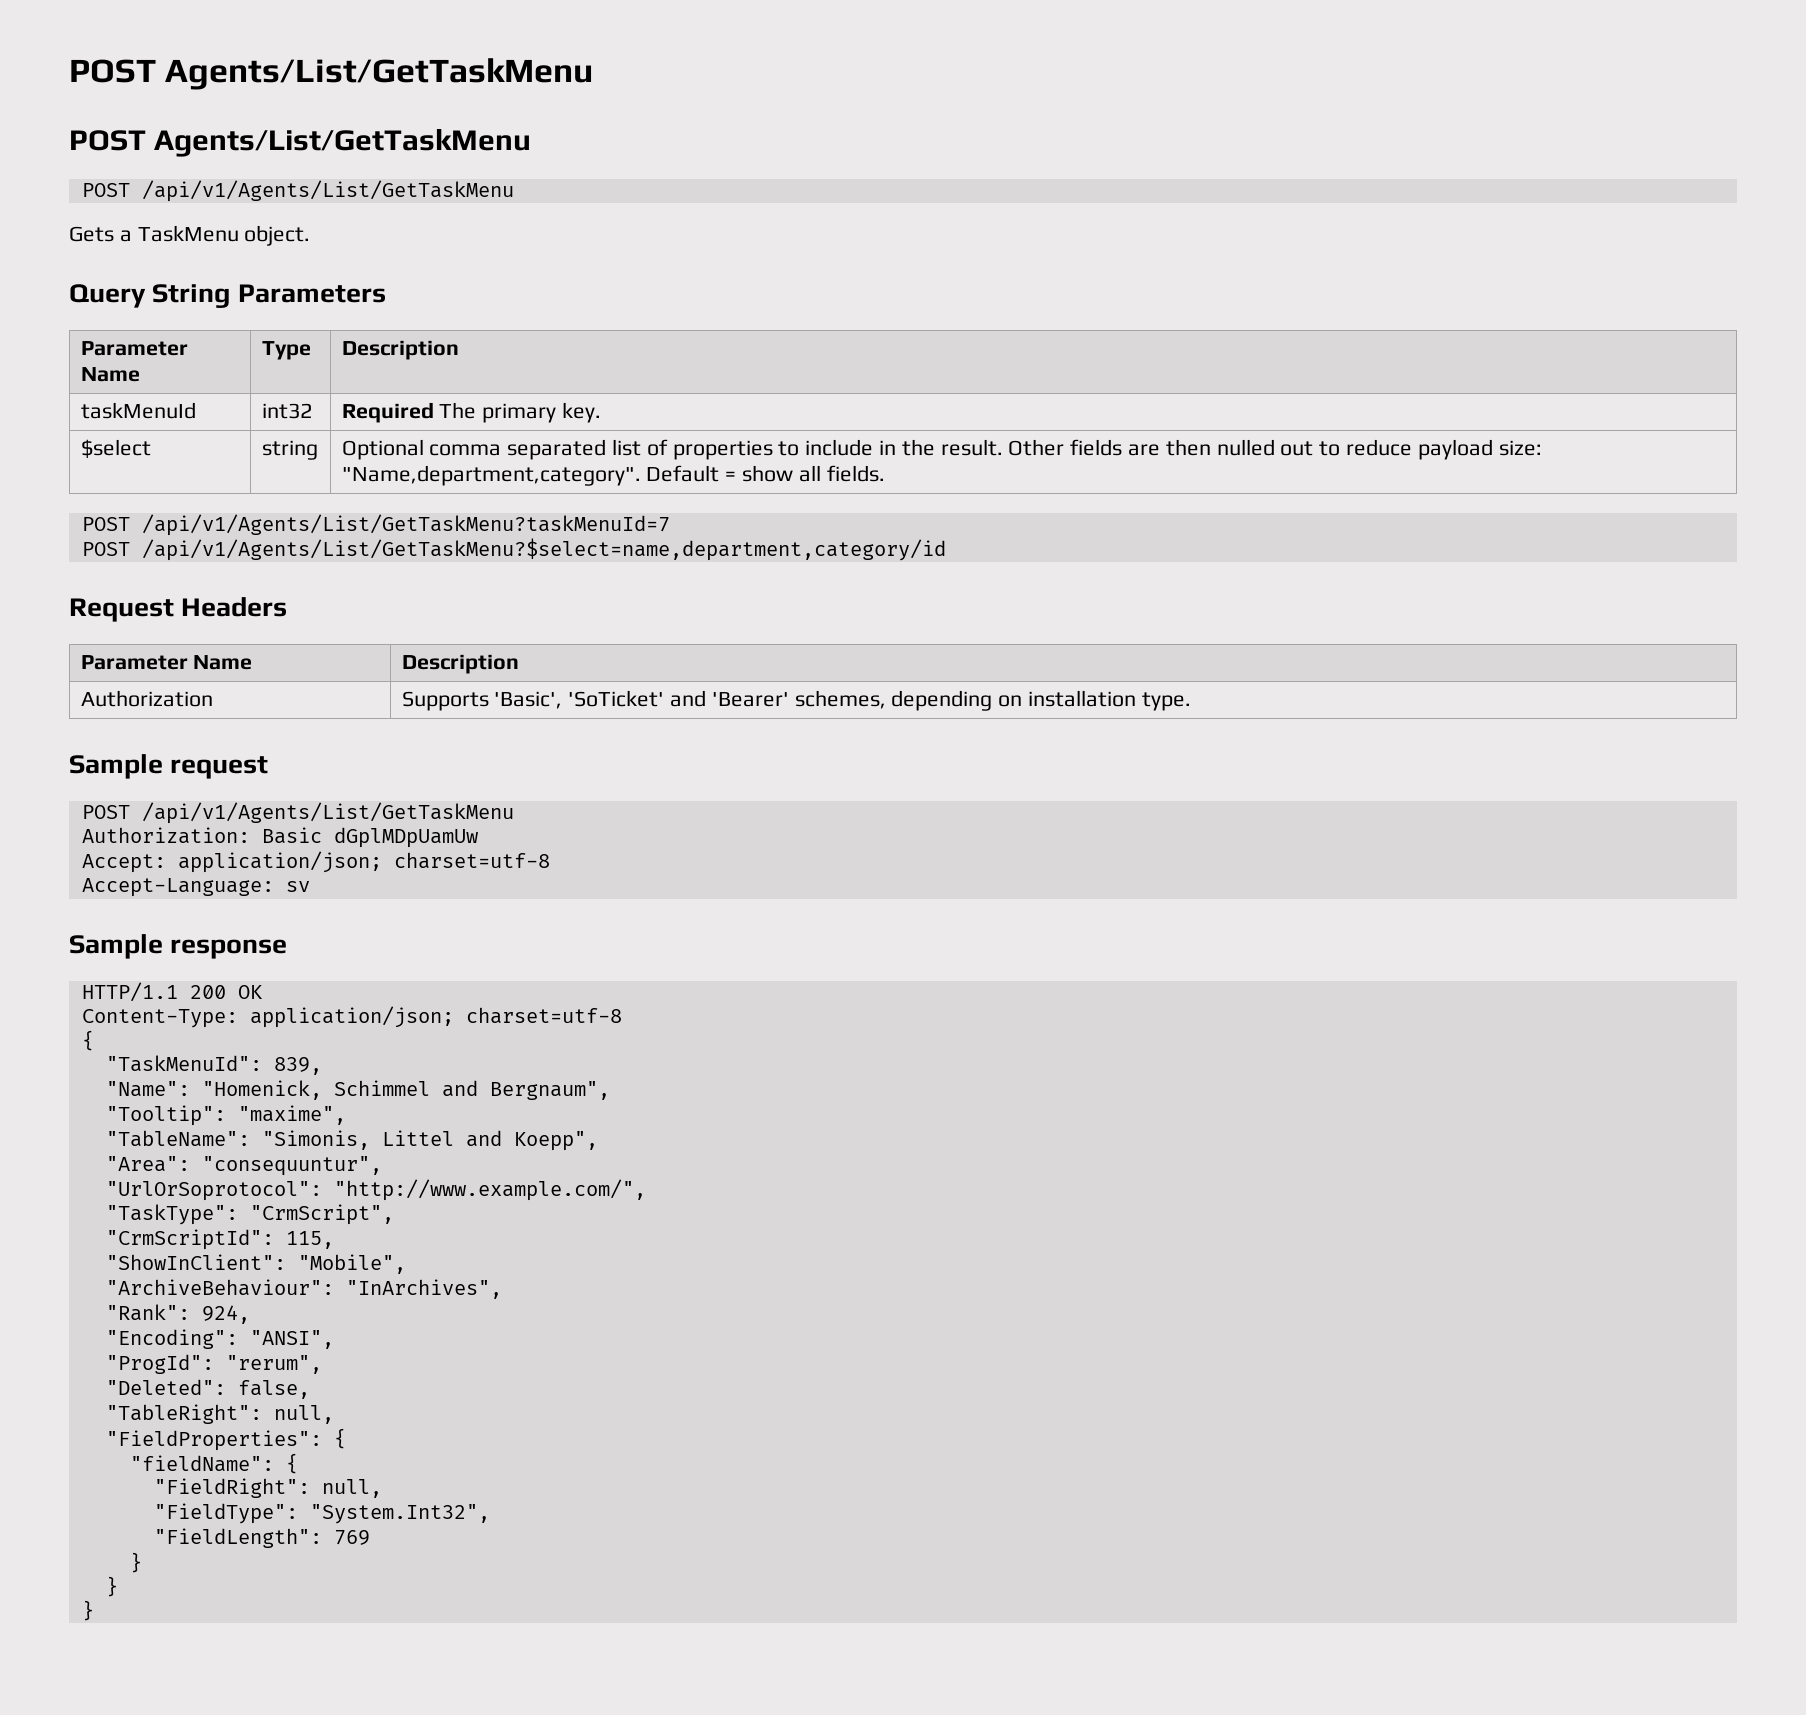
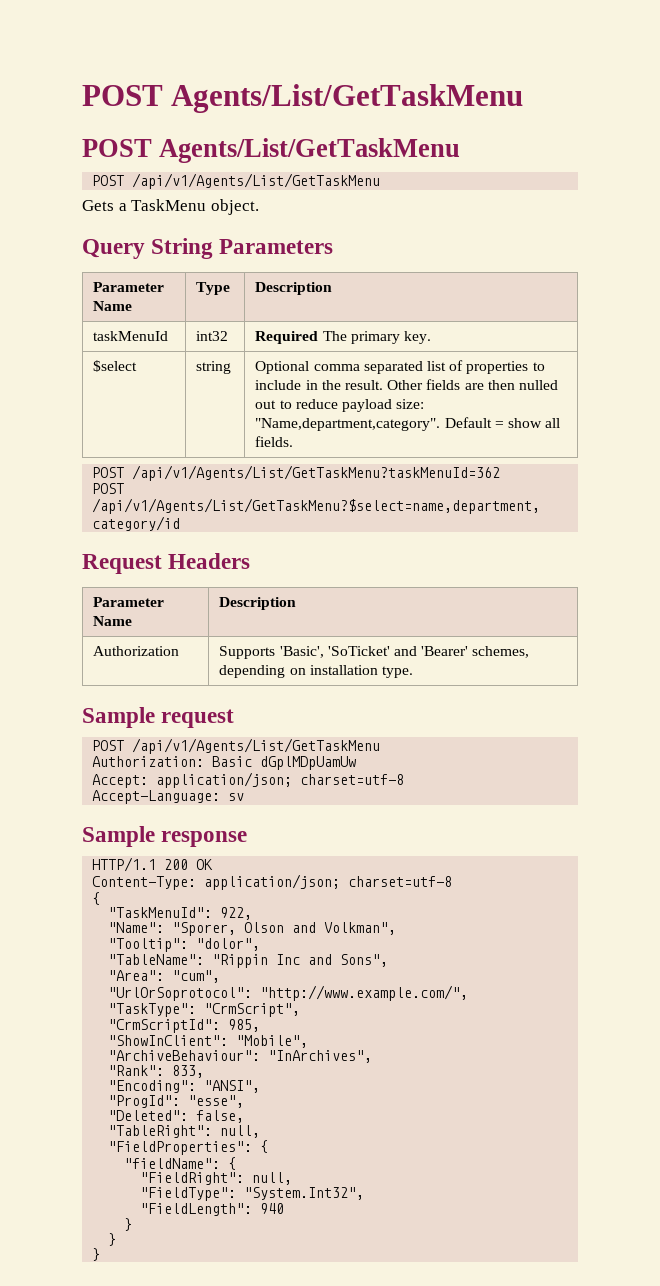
[141,514,670,536] /api/v1/Agents/List/GetTaskMenu?taskMenuId=7 -> [132,465,501,481] /api/v1/Agents/List/GetTaskMenu?taskMenuId=362
[273,1057,322,1075] 839, -> [220,907,253,920] 922,
[201,1080,610,1100] "Homenick, Schimmel and Bergnaum", -> [172,922,397,936] "Sporer, Olson and Volkman",
[237,1105,346,1125] "maxime", -> [196,938,261,951] "dolor",
[261,1130,598,1151] "Simonis, Littel and Koepp", -> [212,954,389,968] "Rippin Inc and Sons",
[201,1156,382,1176] "consequuntur", -> [172,970,221,983] "cum",
[285,1231,334,1249] 115, -> [228,1019,261,1032] 985,
[201,1305,250,1324] 924, -> [172,1065,205,1078] 833,
[225,1355,322,1374] "rerum", -> [188,1095,245,1108] "esse",
[333,1530,370,1545] 769 -> [260,1203,285,1214] 940

